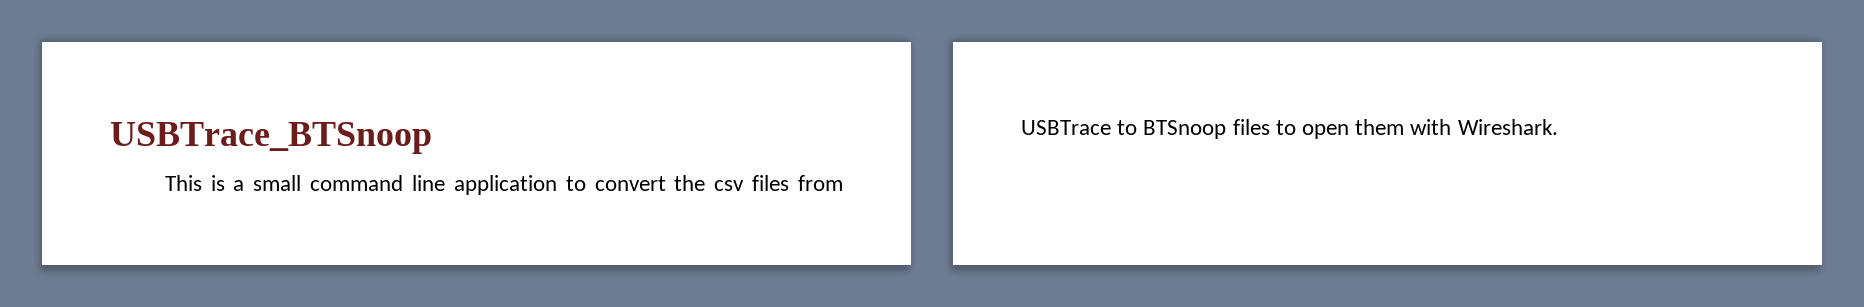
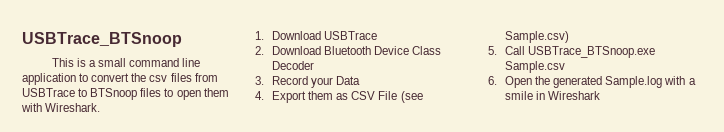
(1558, 127) none -> [255,31,378,40] [255,46,442,55] [272,61,315,70] [255,76,361,88] [255,91,423,103] [505,31,570,43] [488,46,656,58] [505,61,566,73] [488,76,696,88] [505,91,601,100] // 1. Download USBTrace // 2. Download Bluetooth Device Class Decoder // 3. Record your Data // 4. Export them as CSV File (see Sample.csv) // 5. Call USBTrace_BTSnoop.exe Sample.csv // 6. Open the generated Sample.log with a smile in Wireshark

